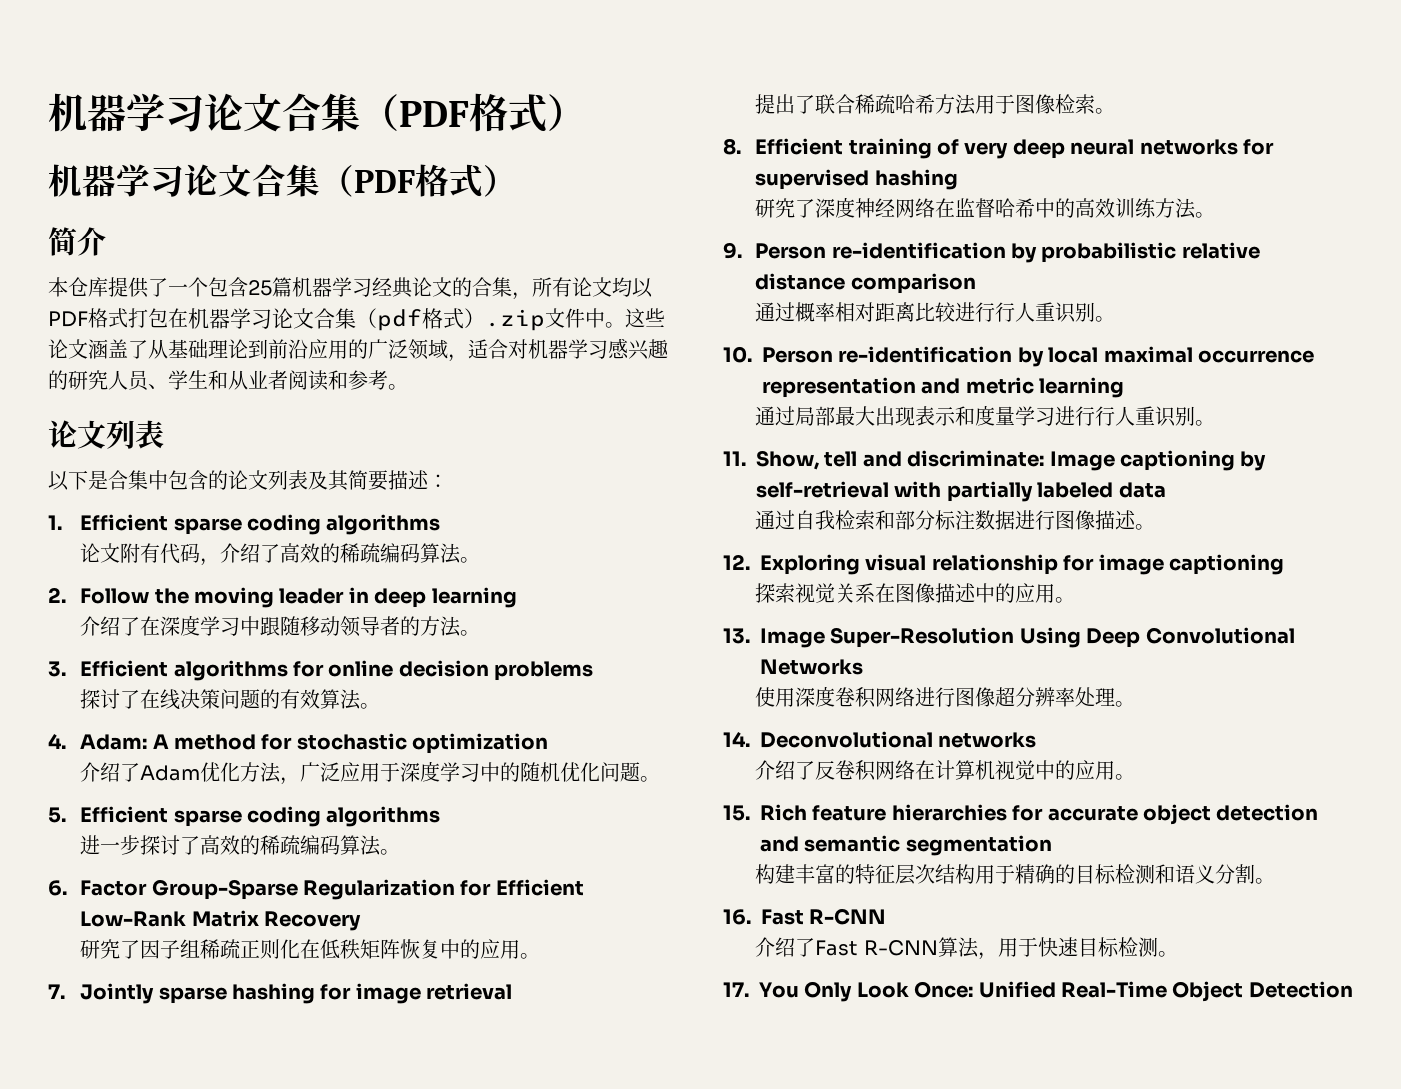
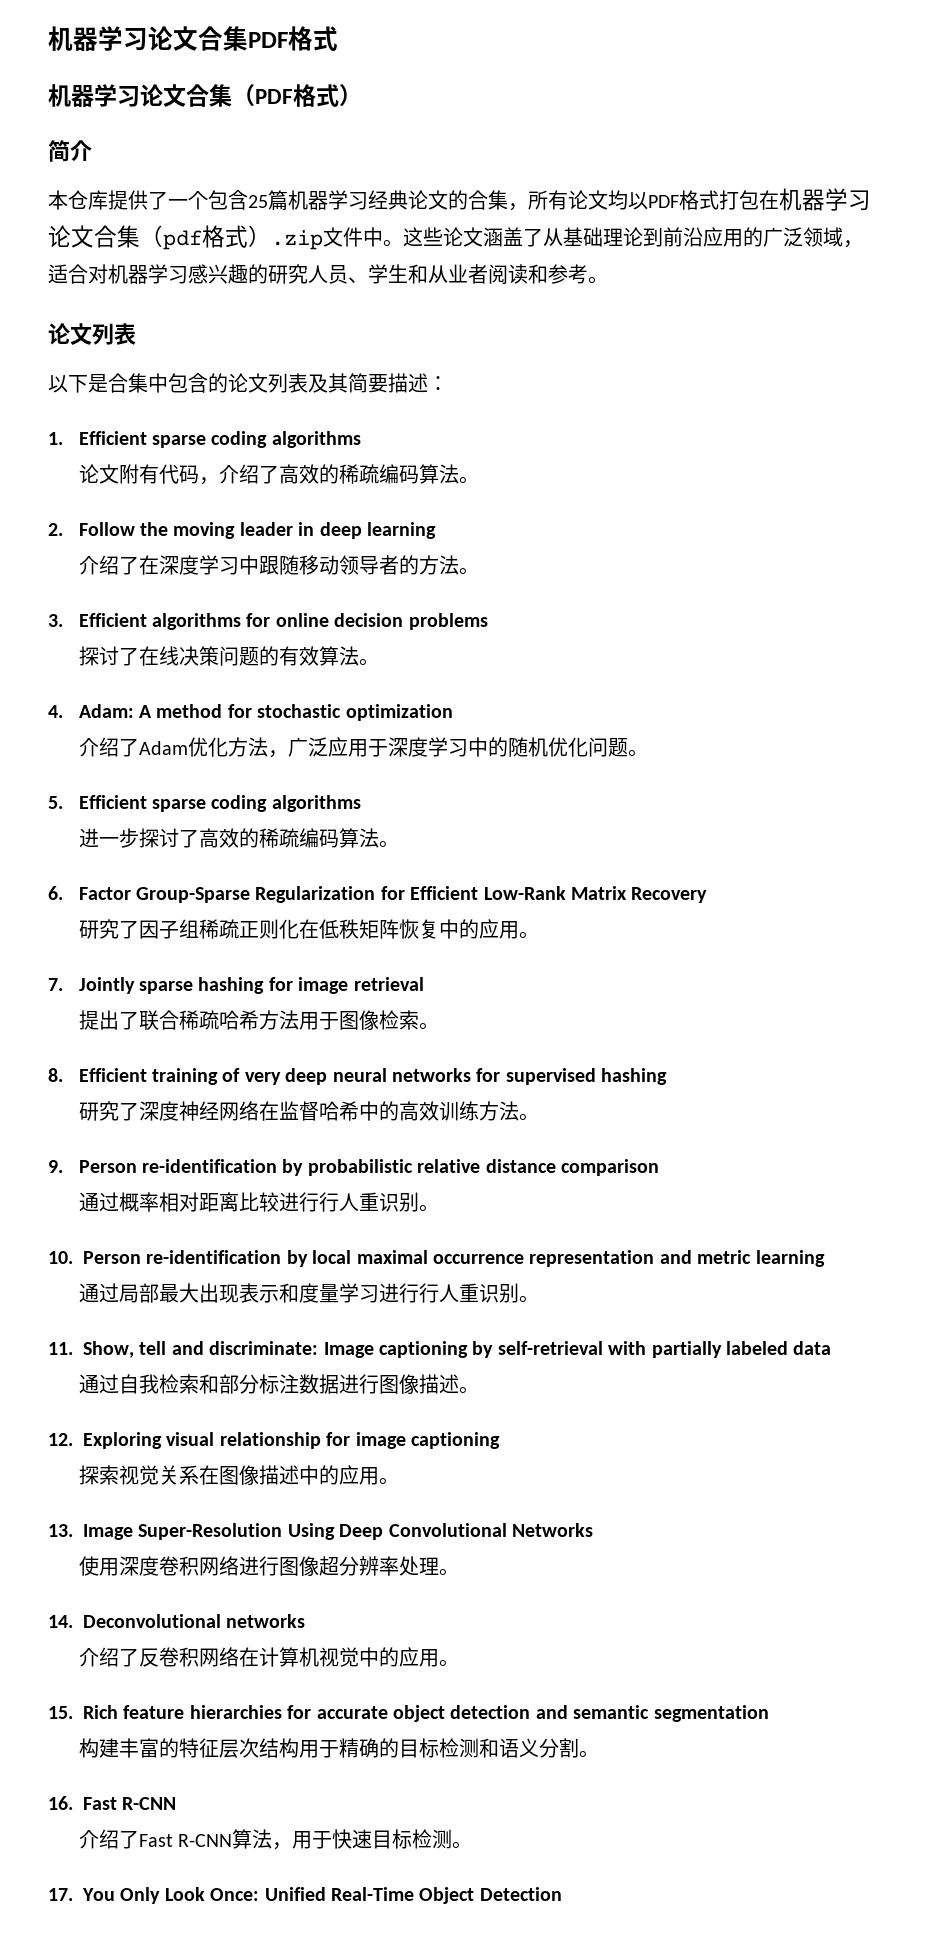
[48,93,586,133] 机器学习论文合集（PDF格式） -> [48,26,338,51] 机器学习论文合集PDF格式

